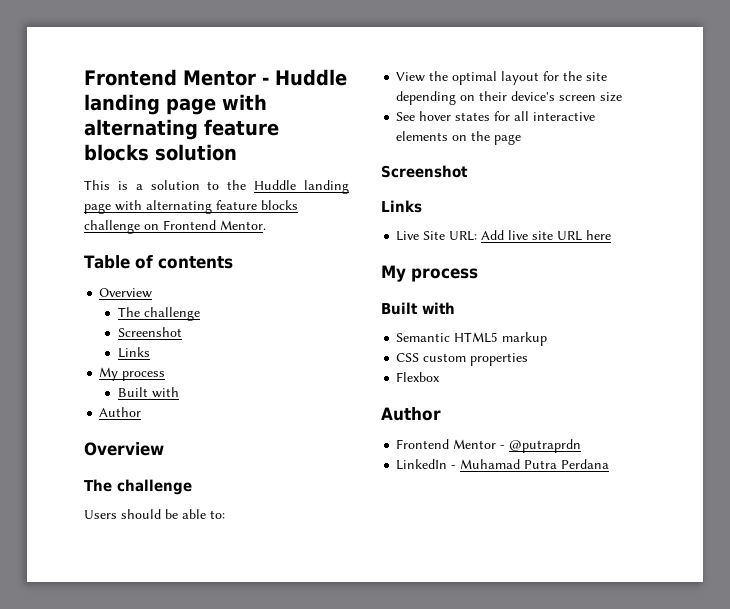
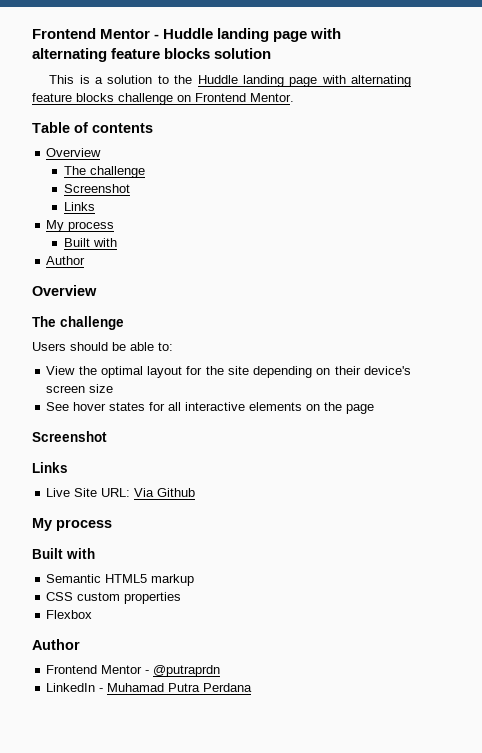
[481,230,612,241] Add live site URL here -> [134,488,196,497] Via Github

